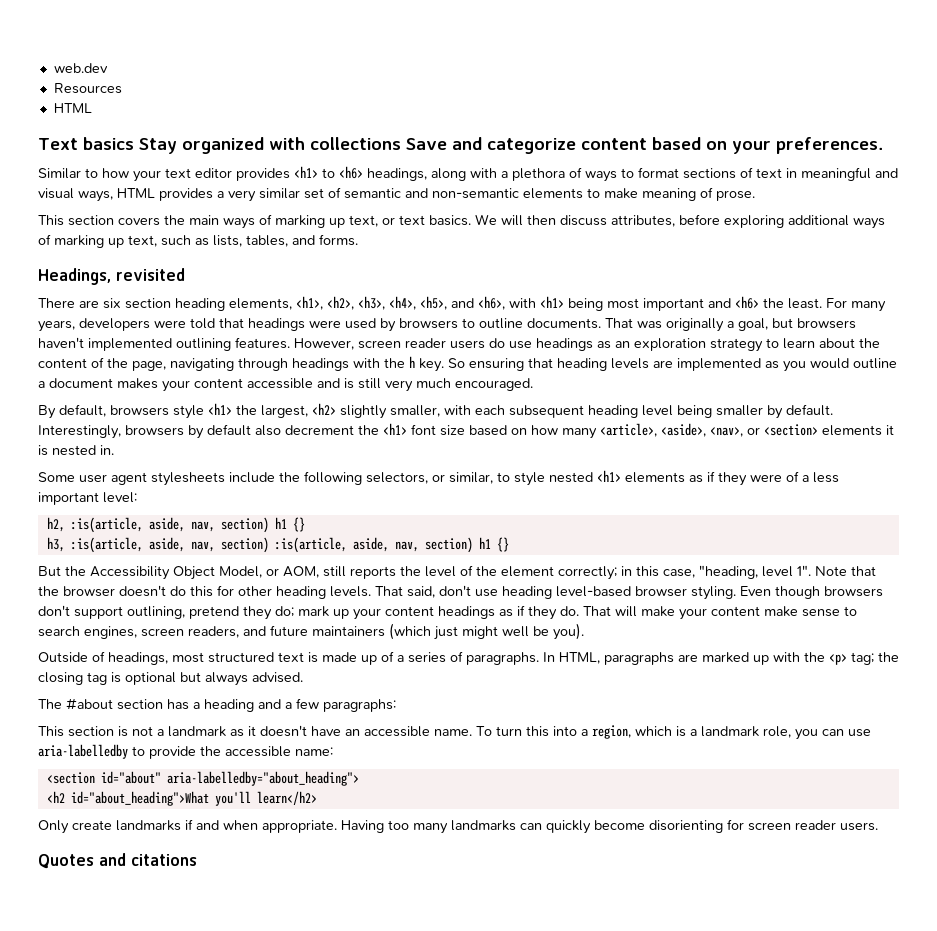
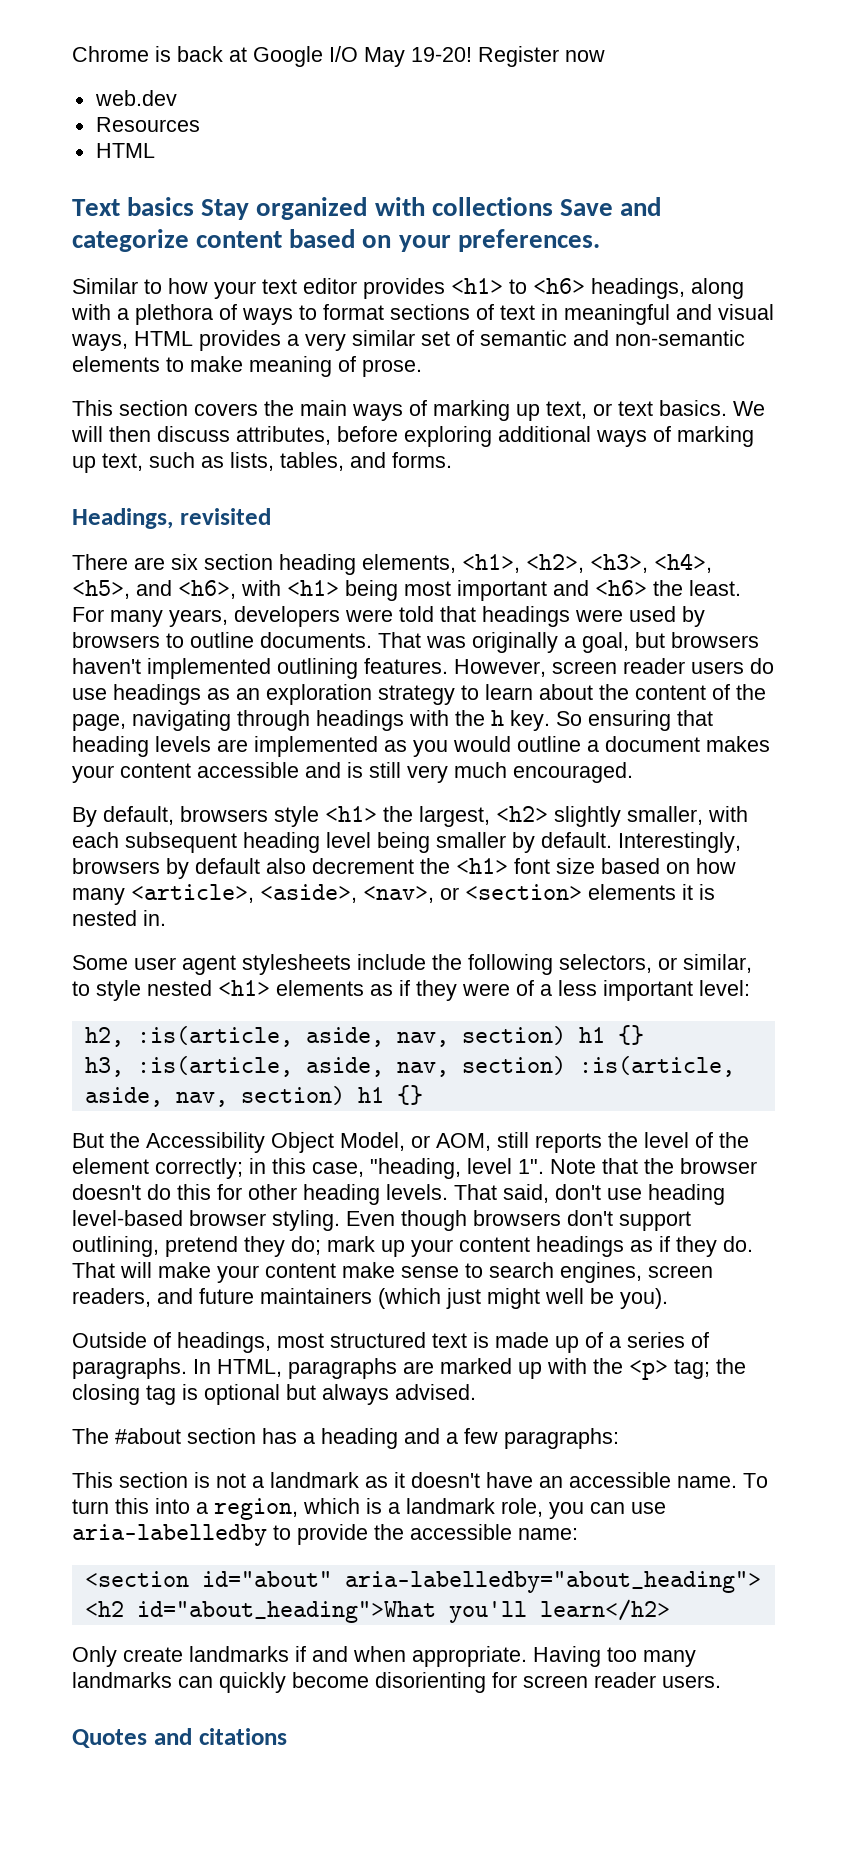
(53, 68) none -> [72,46,605,67] Chrome is back at Google I/O May 19-20! Register now //

